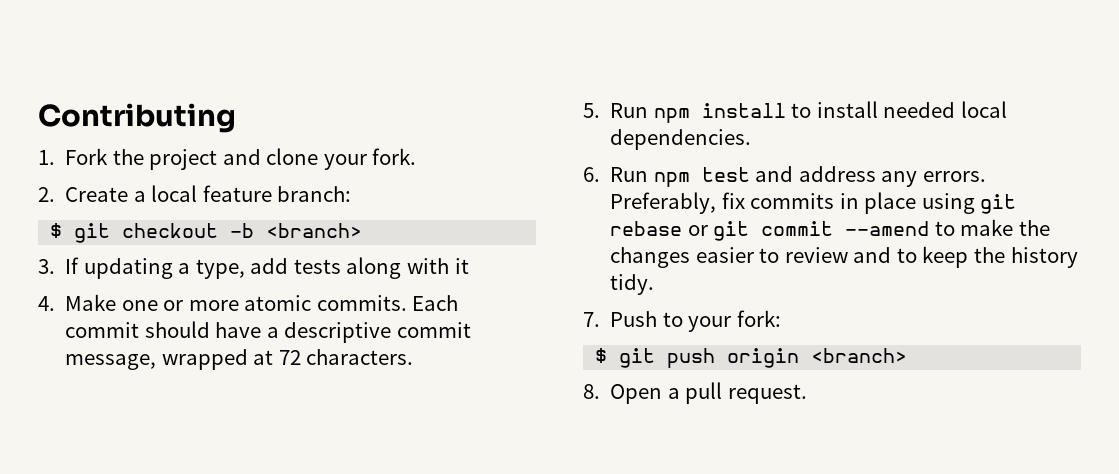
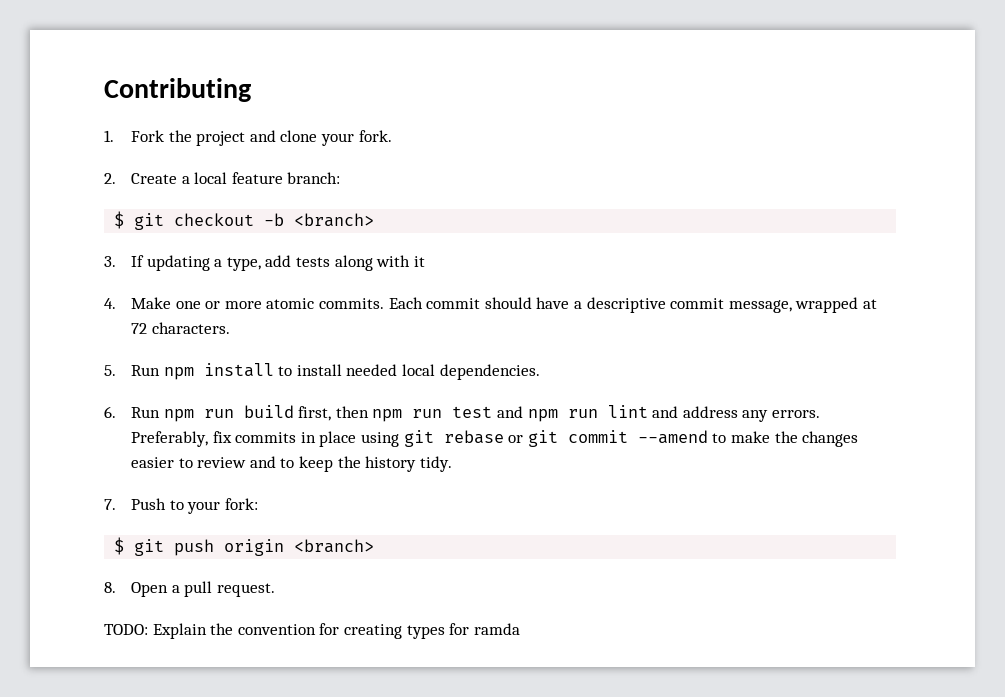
[701,167,750,182] test -> [203,405,648,422] run build first, then npm run test and npm run lint
(807, 394) none -> [104,623,520,639] // TODO: Explain the convention for creating types for ramda

